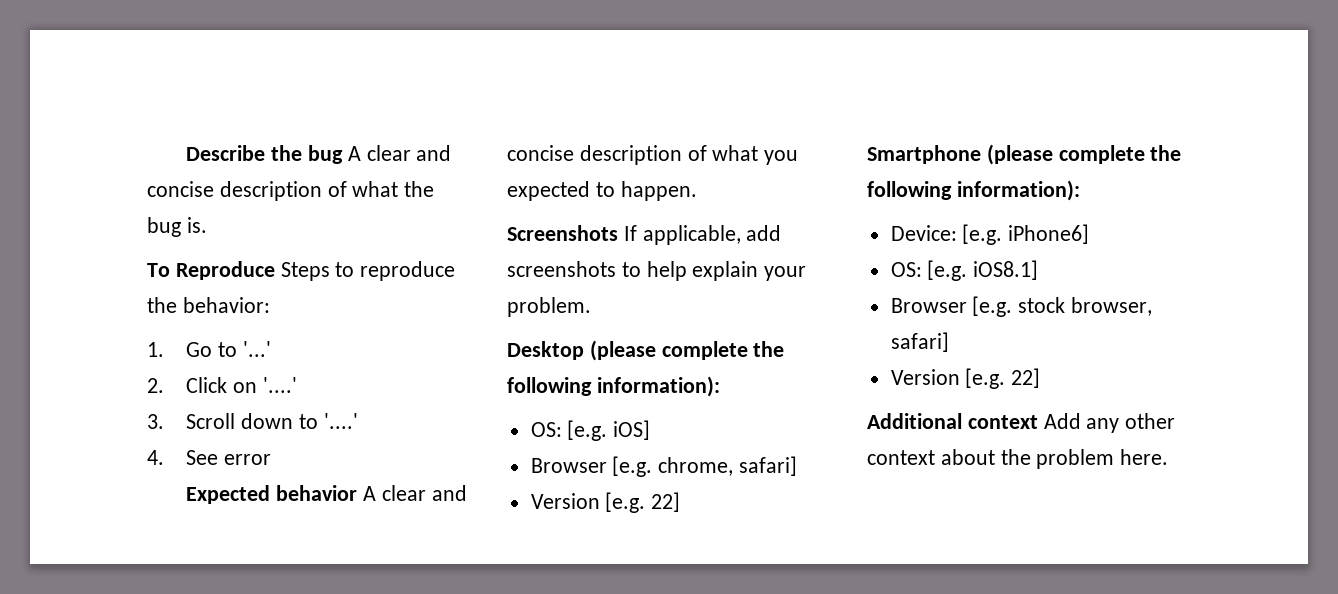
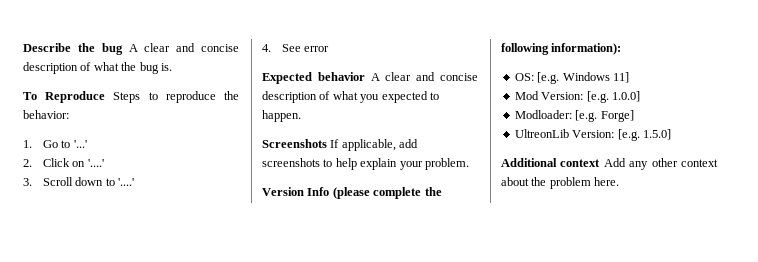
[507,341,584,360] Desktop -> [262,187,330,196] Version Info
[613,420,651,440] [530,456,798,477] [530,492,681,513] [867,144,1182,165] [867,180,1080,201] [890,224,1090,245] [890,260,1039,281] [890,296,1153,317] [890,332,949,352] [890,368,1041,389] iOS] // Browser [e.g. chrome, safari] // Version [e.g. 22] // Smartphone (please complete the following information): // Device: [e.g. iPhone6] // OS: [e.g. iOS8.1] // Browser [e.g. stock browser, safari] // Version [e.g. 22] -> [562,72,629,83] [514,91,640,103] [514,110,634,122] [514,129,671,141] Windows 11] // Mod Version: [e.g. 1.0.0] // Modloader: [e.g. Forge] // UltreonLib Version: [e.g. 1.5.0]

